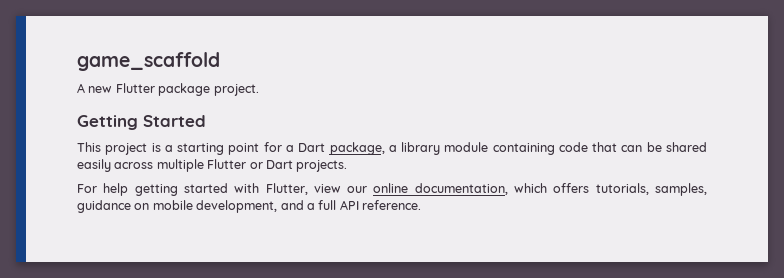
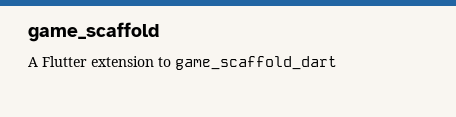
[88,83,259,96] [77,115,206,130] [77,142,708,155] [77,159,348,172] [77,183,707,196] [77,200,421,213] new Flutter package project. // Getting Started // This project is a starting point for a Dart package, a library module containing code that can be shared easily across multiple Flutter or Dart projects. // For help getting started with Flutter, view our online documentation, which offers tutorials, samples, guidance on mobile development, and a full API reference. -> [42,56,337,70] Flutter extension to game_scaffold_dart

